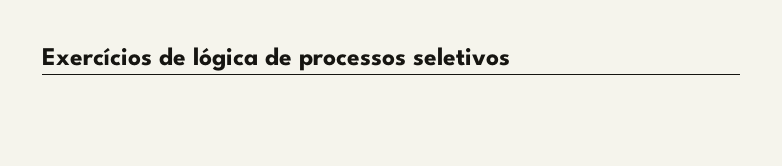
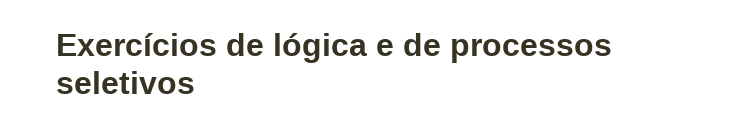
(258, 59) none -> [376,39,394,56] e

